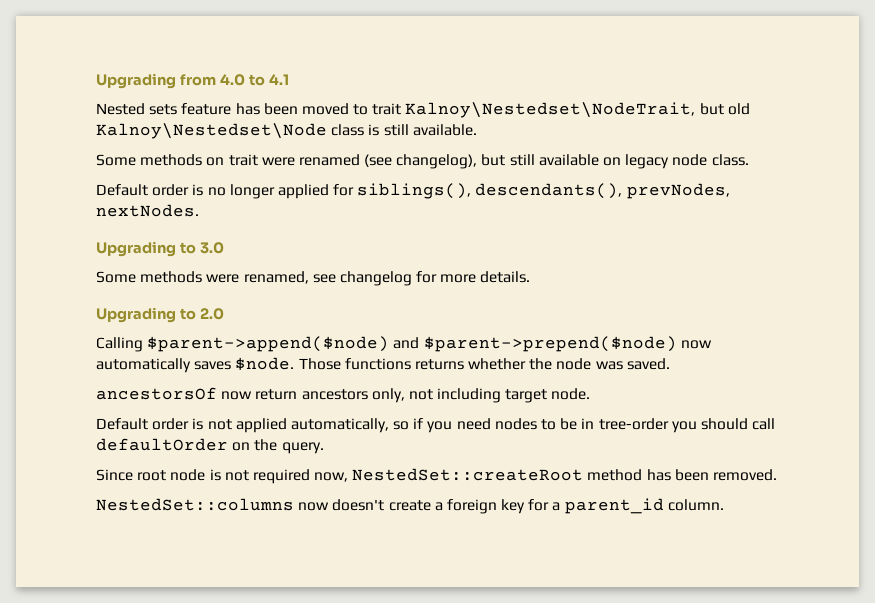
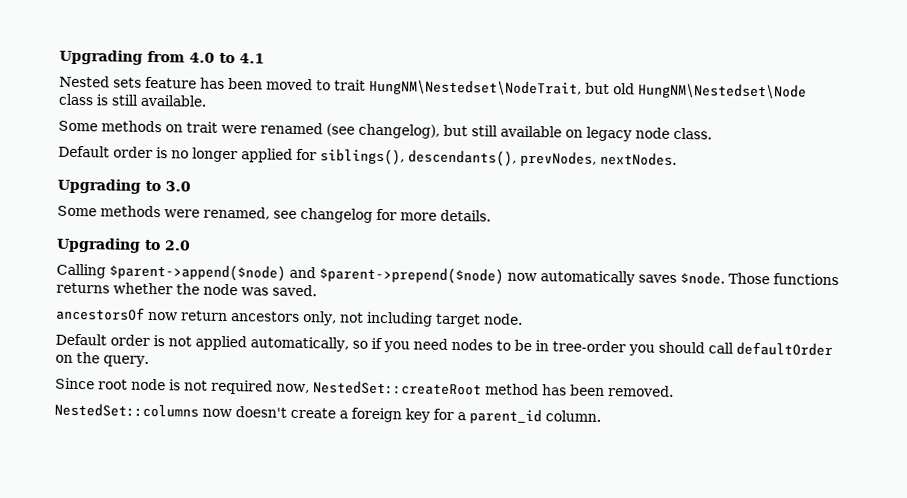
[405,102,696,118] Kalnoy\Nestedset\NodeTrait, -> [369,78,582,97] HungNM\Nestedset\NodeTrait,
[96,123,327,139] Kalnoy\Nestedset\Node -> [638,82,807,100] HungNM\Nestedset\Node

